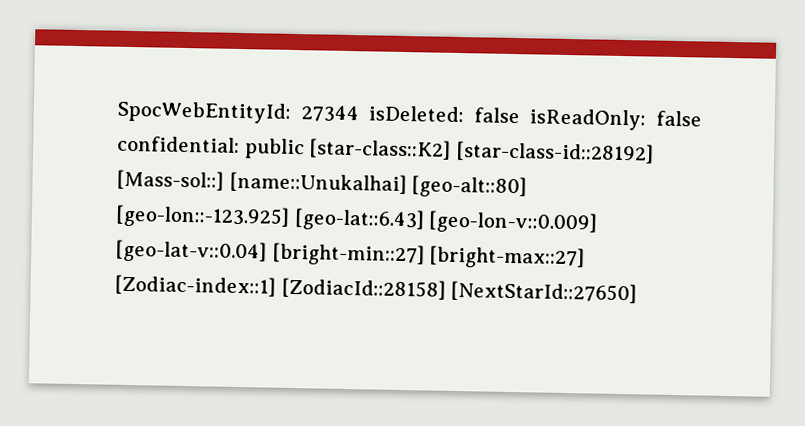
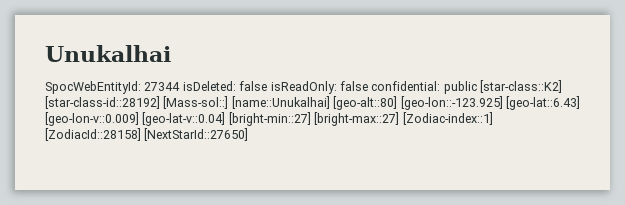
(117, 112) none -> [45,45,171,62] Unukalhai //

